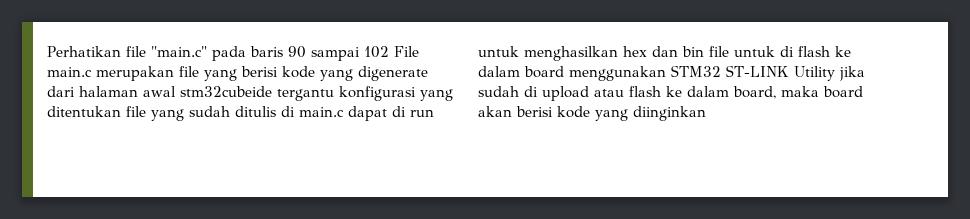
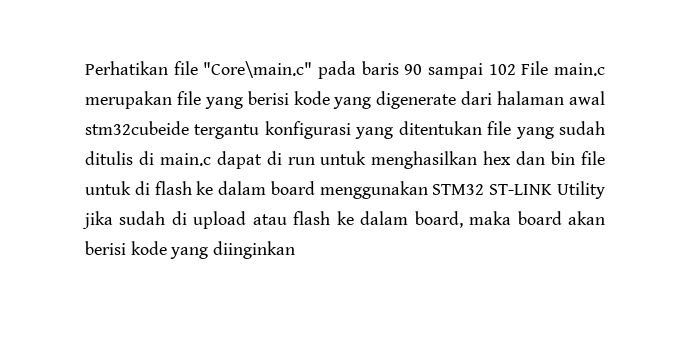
[151,46,207,57] "main.c" -> [203,61,313,78] "Core\main.c"

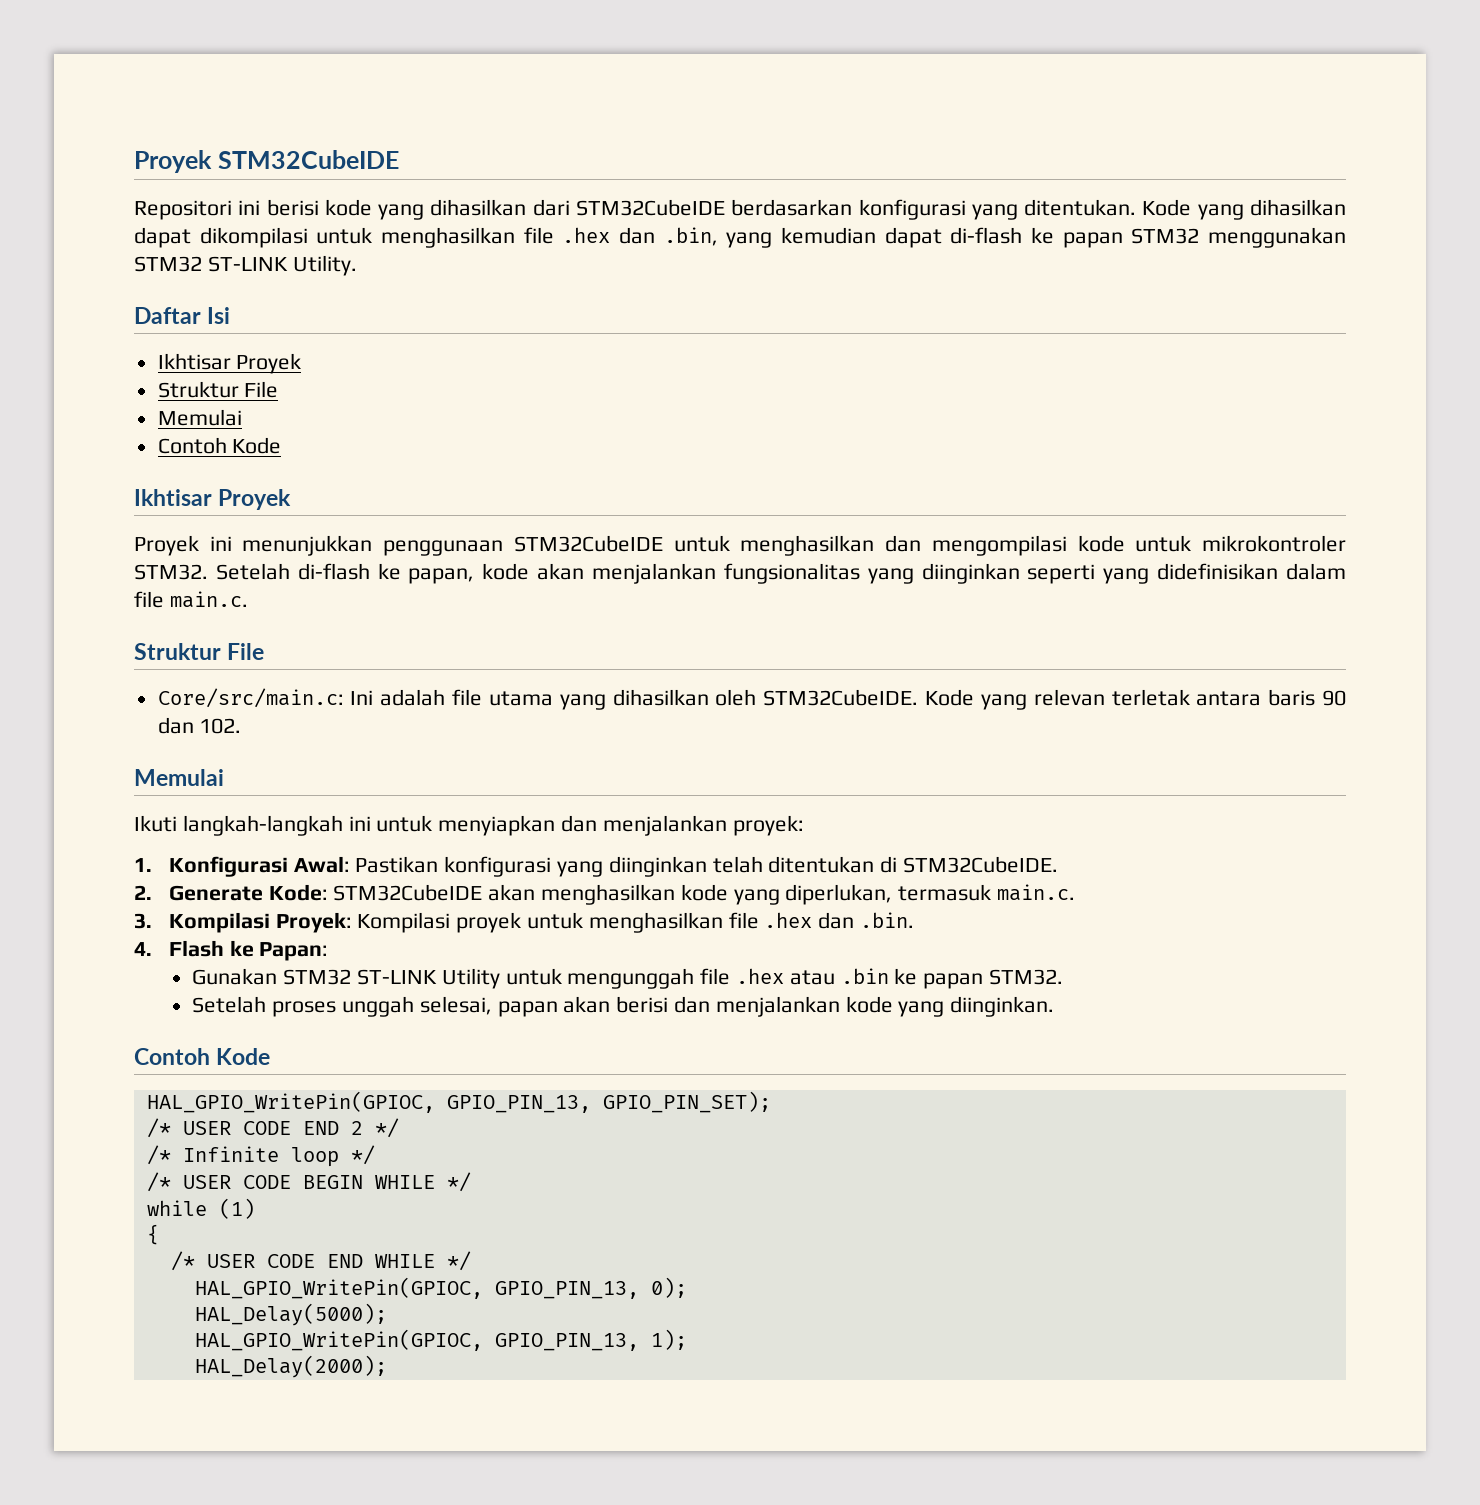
[85,61,606,79] [85,91,606,109] [85,121,605,139] [85,151,606,169] [85,181,605,199] [82,211,605,229] [85,241,296,259] Perhatikan file "Core\main.c" pada baris 90 sampai 102 File main.c merupakan file yang berisi kode yang digenerate dari halaman awal stm32cubeide tergantu konfigurasi yang ditentukan file yang sudah ditulis di main.c dapat di run untuk menghasilkan hex dan bin file untuk di flash ke dalam board menggunakan STM32 ST-LINK Utility jika sudah di upload atau flash ke dalam board, maka board akan berisi kode yang diinginkan -> [134,150,399,173] [134,199,1346,220] [134,227,1346,248] [134,255,357,276] [134,307,231,324] [157,353,302,374] [157,381,279,398] [157,409,242,426] [157,437,282,454] [134,489,292,510] [134,535,1347,556] [134,563,1347,584] [134,591,248,608] [134,643,265,660] [157,688,1346,710] [157,717,242,734] [134,769,224,786] [134,815,804,836] [134,856,1059,877] [134,884,1076,905] [134,912,915,933] [134,940,329,961] [192,968,1064,989] [192,996,1055,1017] [134,1048,271,1065] [146,1091,771,1113] [146,1118,399,1138] [146,1145,375,1167] [146,1172,471,1192] [146,1198,255,1219] [146,1224,159,1245] [170,1251,471,1271] [194,1277,687,1299] [194,1303,387,1326] [194,1329,687,1351] [194,1355,387,1378] Proyek STM32CubeIDE // Repositori ini berisi kode yang dihasilkan dari STM32CubeIDE berdasarkan konfigurasi yang ditentukan. Kode yang dihasilkan dapat dikompilasi untuk menghasilkan file .hex dan .bin, yang kemudian dapat di-flash ke papan STM32 menggunakan STM32 ST-LINK Utility. // Daftar Isi // Ikhtisar Proyek // Struktur File // Memulai // Contoh Kode // Ikhtisar Proyek // Proyek ini menunjukkan penggunaan STM32CubeIDE untuk menghasilkan dan mengompilasi kode untuk mikrokontroler STM32. Setelah di-flash ke papan, kode akan menjalankan fungsionalitas yang diinginkan seperti yang didefinisikan dalam file main.c. // Struktur File // Core/src/main.c: Ini adalah file utama yang dihasilkan oleh STM32CubeIDE. Kode yang relevan terletak antara baris 90 dan 102. // Memulai // Ikuti langkah-langkah ini untuk menyiapkan dan menjalankan proyek: // 1. Konfigurasi Awal: Pastikan konfigurasi yang diinginkan telah ditentukan di STM32CubeIDE. // 2. Generate Kode: STM32CubeIDE akan menghasilkan kode yang diperlukan, termasuk main.c. // 3. Kompilasi Proyek: Kompilasi proyek untuk menghasilkan file .hex dan .bin. // 4. Flash ke Papan: // Gunakan STM32 ST-LINK Utility untuk mengunggah file .hex atau .bin ke papan STM32. // Setelah proses unggah selesai, papan akan berisi dan menjalankan kode yang diinginkan. // Contoh Kode // HAL_GPIO_WritePin(GPIOC, GPIO_PIN_13, GPIO_PIN_SET); // /* USER CODE END 2 */ // /* Infinite loop */ // /* USER CODE BEGIN WHILE */ // while (1) // { // /* USER CODE END WHILE */ // HAL_GPIO_WritePin(GPIOC, GPIO_PIN_13, 0); // HAL_Delay(5000); // HAL_GPIO_WritePin(GPIOC, GPIO_PIN_13, 1); // HAL_Delay(2000);

